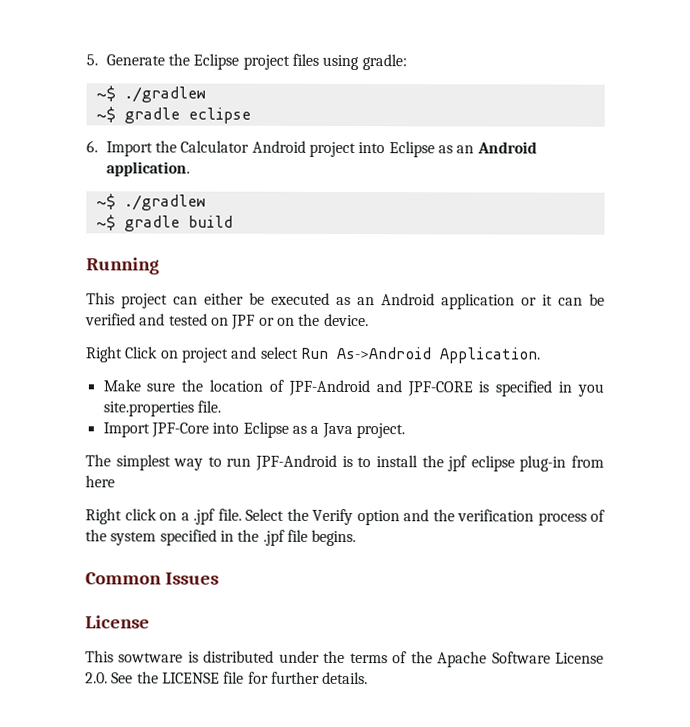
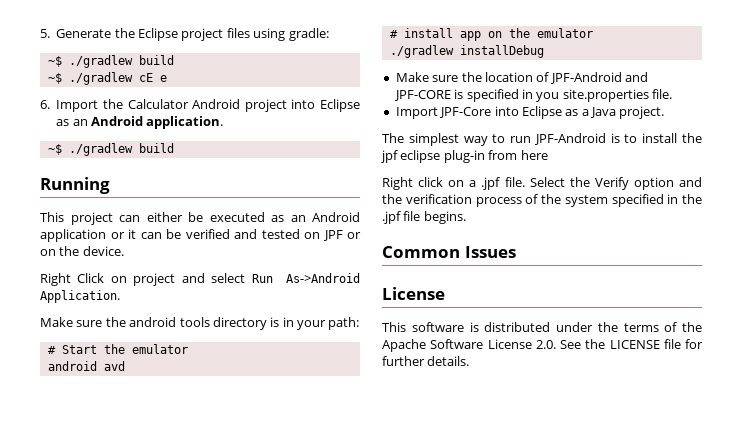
[95,106,251,124] // ~$ gradle eclipse -> [138,55,174,65] [47,72,167,85] build // ~$ ./gradlew cE e
[95,214,180,232] // ~$ gradle -> (133, 149) none
(541, 355) none -> [40,317,360,330] [47,344,188,354] [47,361,125,371] [389,28,593,41] [389,45,544,58] // Make sure the android tools directory is in your path: // # Start the emulator // android avd // # install app on the emulator // ./gradlew installDebug
[118,652,184,663] sowtware -> [411,322,464,332] software

